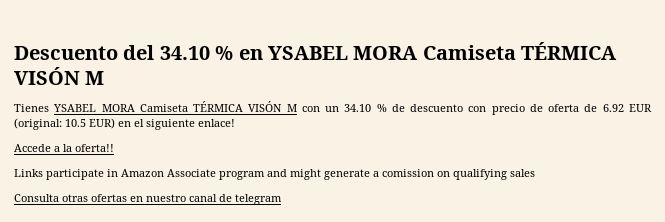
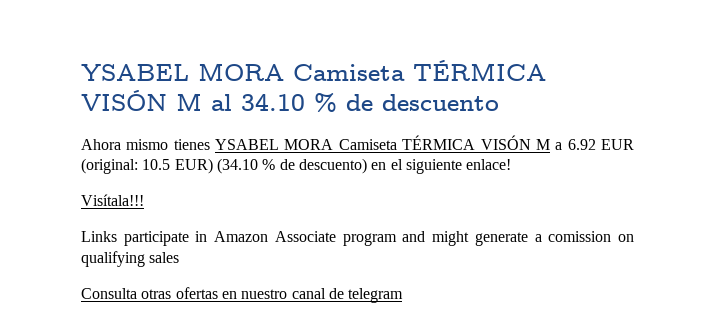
[14,42,618,60] [14,67,105,85] [14,101,598,115] Descuento del 34.10 % en YSABEL MORA Camiseta TÉRMICA VISÓN M // Tienes YSABEL MORA Camiseta TÉRMICA VISÓN M con un 34.10 % de descuento con precio de oferta de -> [81,60,546,81] [81,90,499,112] [81,135,563,150] YSABEL MORA Camiseta TÉRMICA VISÓN M al 34.10 % de descuento // Ahora mismo tienes YSABEL MORA Camiseta TÉRMICA VISÓN M a
(115, 123) none -> [216,158,367,174] (34.10 % de descuento)
[14,144,114,152] Accede a la oferta!! -> [81,194,144,206] Visítala!!!

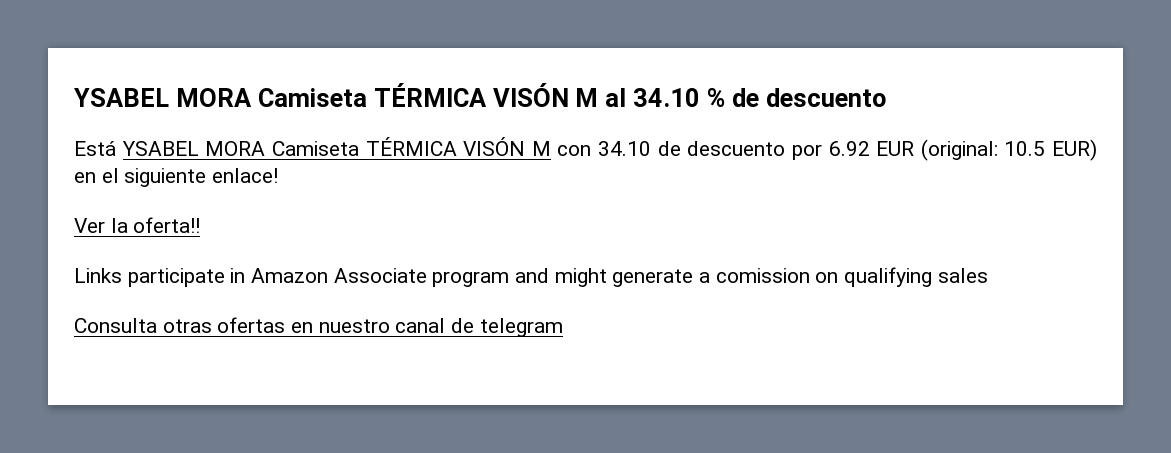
[81,135,563,150] Ahora mismo tienes YSABEL MORA Camiseta TÉRMICA VISÓN M a -> [74,137,822,160] Está YSABEL MORA Camiseta TÉRMICA VISÓN M con 34.10 de descuento por
[216,158,367,174] (34.10 % de descuento) -> (1097, 150) none
[81,194,144,206] Visítala!!! -> [74,217,201,233] Ver la oferta!!

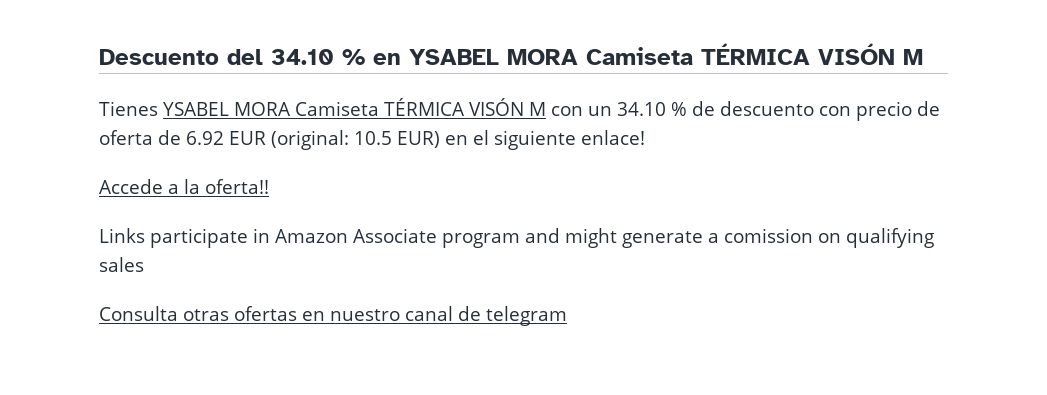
[74,83,886,107] [74,141,116,156] YSABEL MORA Camiseta TÉRMICA VISÓN M al 34.10 % de descuento // Está -> [99,43,923,65] [99,101,158,116] Descuento del 34.10 % en YSABEL MORA Camiseta TÉRMICA VISÓN M // Tienes
[598,141,822,160] 34.10 de descuento por -> [588,101,940,121] [99,130,181,145] un 34.10 % de descuento con precio de oferta de
[74,218,105,233] Ver -> [99,179,179,194] Accede a

